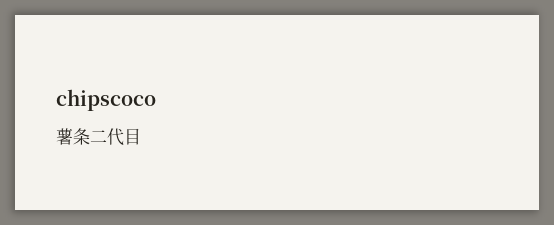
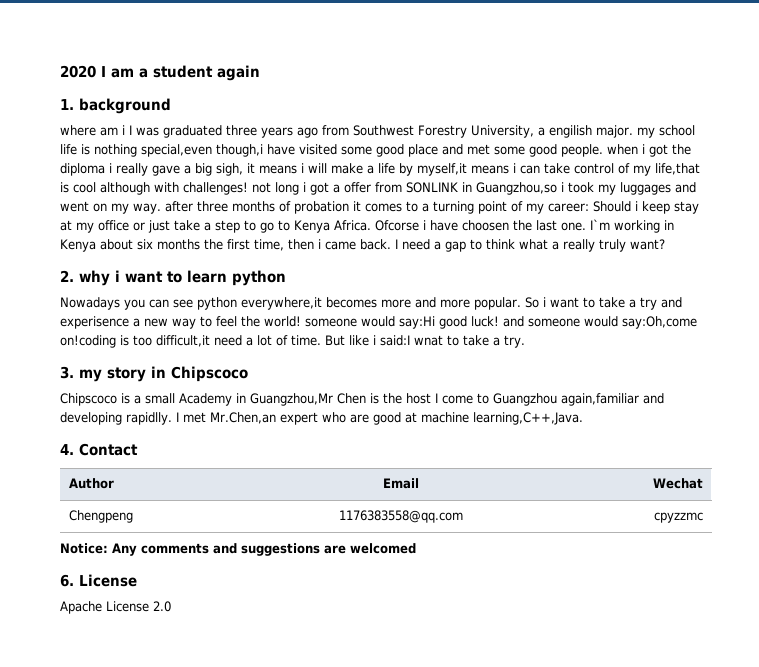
[56,89,156,111] [56,128,141,146] chipscoco // 薯条二代目 -> [60,65,260,81] [60,98,171,114] [60,125,695,138] [60,144,691,157] [60,163,700,176] [60,182,696,195] [60,201,699,214] [60,219,674,233] [60,239,665,252] [60,270,286,286] [60,297,682,310] [60,316,697,329] [60,335,525,348] [60,366,248,382] [60,393,664,406] [60,412,583,425] [60,443,138,456] [69,478,115,489] [383,478,419,489] [652,478,703,489] [69,510,134,523] [339,510,463,523] [653,512,703,523] [60,543,416,556] [60,574,137,587] [60,601,171,614] 2020 I am a student again // 1. background // where am i I was graduated three years ago from Southwest Forestry University, a engilish major. my school life is nothing special,even though,i have visited some good place and met some good people. when i got the diploma i really gave a big sigh, it means i will make a life by myself,it means i can take control of my life,that is cool although with challenges! not long i got a offer from SONLINK in Guangzhou,so i took my luggages and went on my way. after three months of probation it comes to a turning point of my career: Should i keep stay at my office or just take a step to go to Kenya Africa. Ofcorse i have choosen the last one. I`m working in Kenya about six months the first time, then i came back. I need a gap to think what a really truly want? // 2. why i want to learn python // Nowadays you can see python everywhere,it becomes more and more popular. So i want to take a try and experisence a new way to feel the world! someone would say:Hi good luck! and someone would say:Oh,come on!coding is too difficult,it need a lot of time. But like i said:I wnat to take a try. // 3. my story in Chipscoco // Chipscoco is a small Academy in Guangzhou,Mr Chen is the host I come to Guangzhou again,familiar and developing rapidlly. I met Mr.Chen,an expert who are good at machine learning,C++,Java. // 4. Contact // Author | Email | Wechat // Chengpeng | 1176383558@qq.com | cpyzzmc // Notice: Any comments and suggestions are welcomed // 6. License // Apache License 2.0

